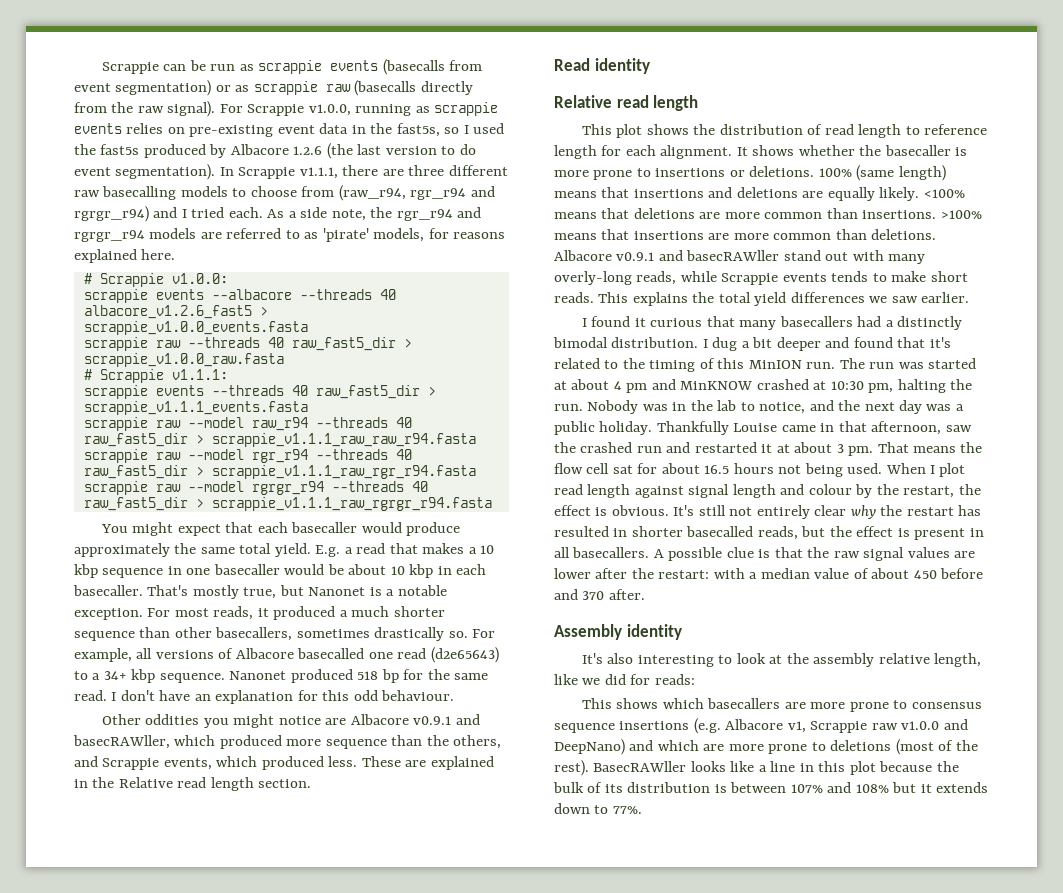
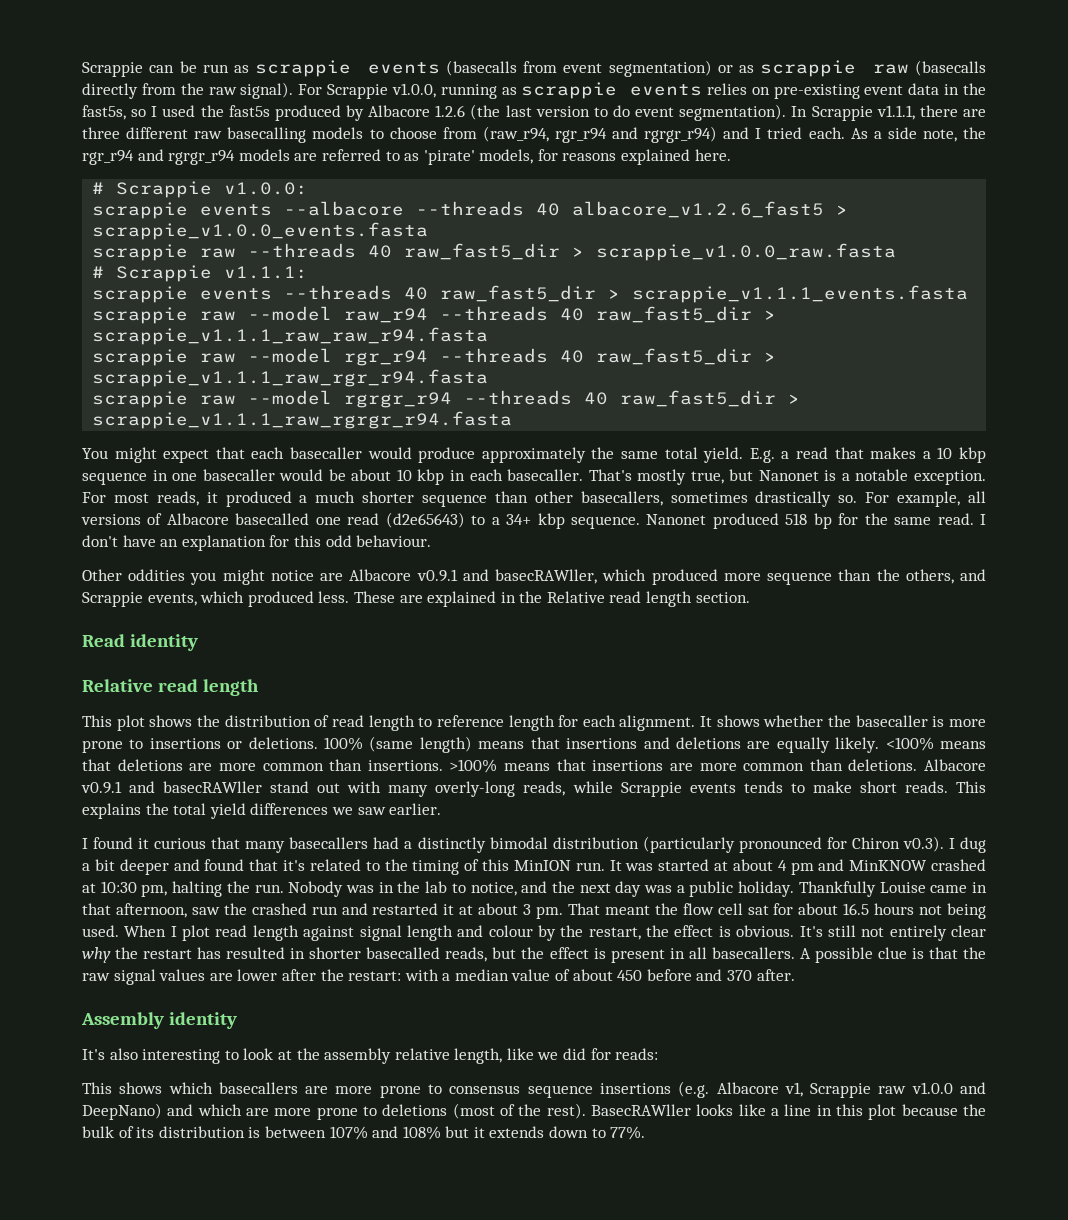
[611,337,699,348] distribution. -> [552,836,944,853] distribution (particularly pronounced for Chiron v0.3).
[839,358,895,369] The run -> [609,860,622,871] It
[913,446,957,453] means -> [604,905,650,915] meant

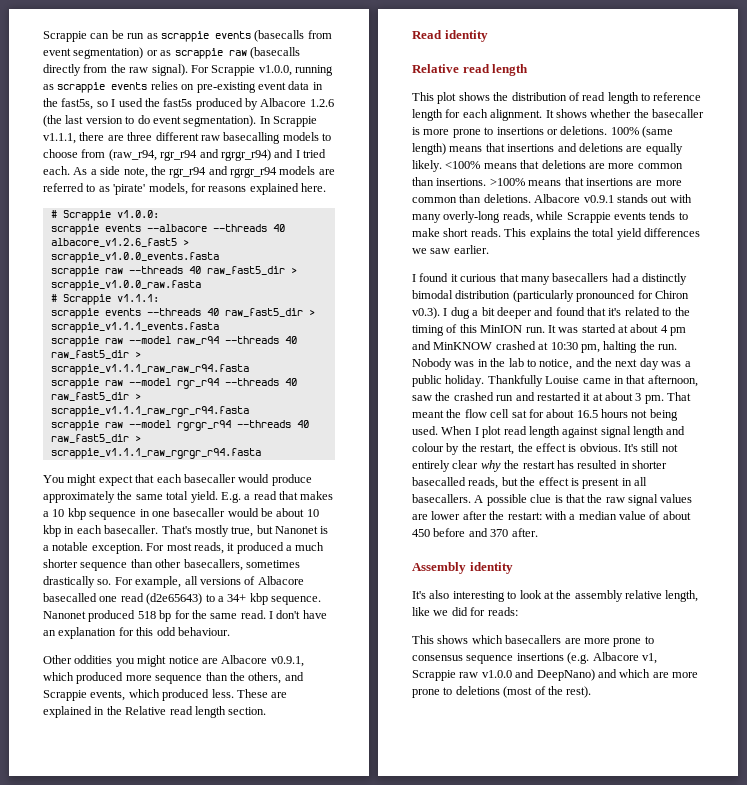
[416,569,598,584] v0.9.1 and basecRAWller, -> [270,656,304,667] v0.9.1,
[129,781,310,793] and basecRAWller stand -> [616,194,648,203] stands
[590,1104,987,1120] [82,1126,646,1140] BasecRAWller looks like a line in this plot because the bulk of its distribution is between 107% and 108% but it extends down to 77%. -> (592, 692) none

